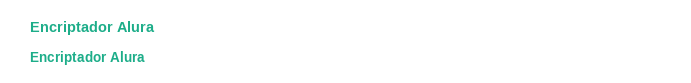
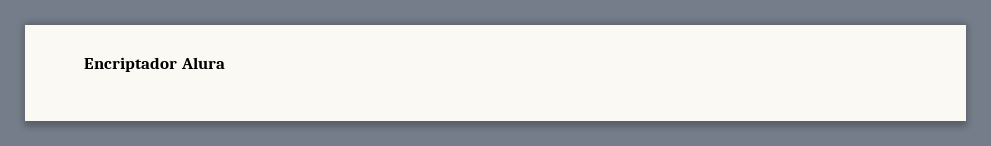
[30,21,155,35] [30,51,145,65] Encriptador Alura // Encriptador Alura -> [84,57,225,72] Encriptador Alura

